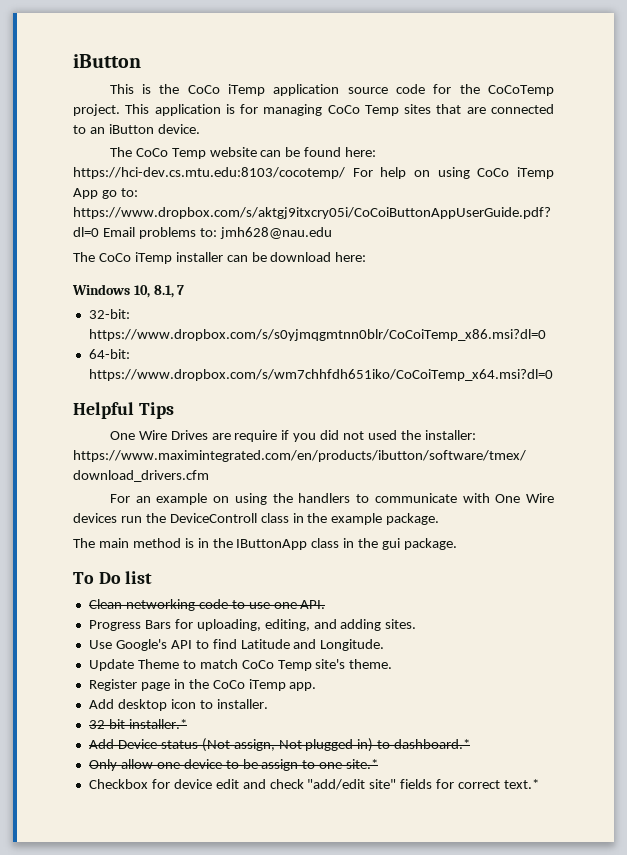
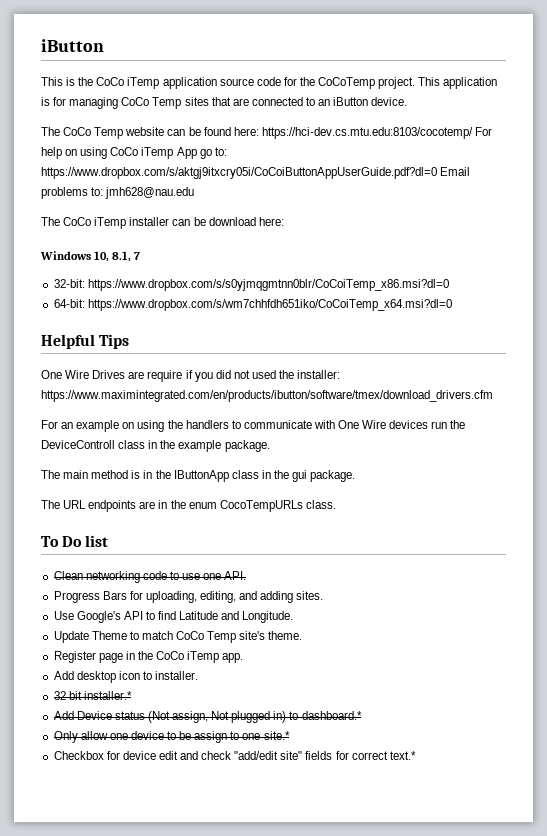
(458, 544) none -> [41,500,336,512] // The URL endpoints are in the enum CocoTempURLs class.

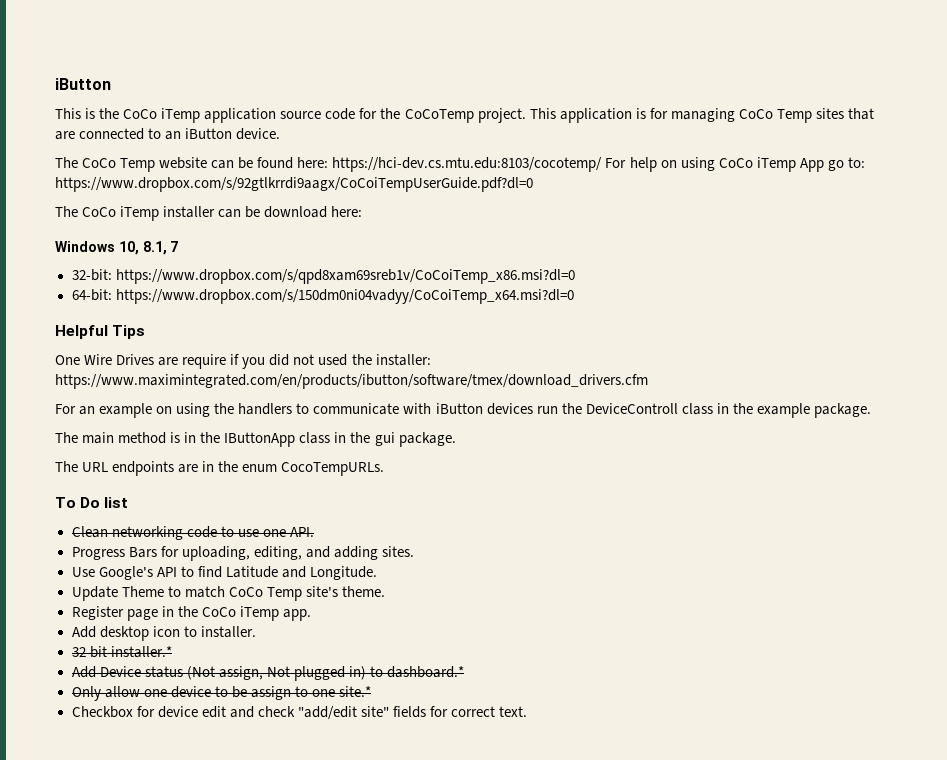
[41,167,471,179] [41,187,195,199] https://www.dropbox.com/s/aktgj9itxcry05i/CoCoiButtonAppUserGuide.pdf?dl=0 Email problems to: jmh628@nau.edu -> [55,177,533,192] https://www.dropbox.com/s/92gtlkrrdi9aagx/CoCoiTempUserGuide.pdf?dl=0
[87,279,449,291] https://www.dropbox.com/s/s0yjmqgmtnn0blr/CoCoiTemp_x86.msi?dl=0 -> [115,269,575,284] https://www.dropbox.com/s/qpd8xam69sreb1v/CoCoiTemp_x86.msi?dl=0
[87,299,452,311] https://www.dropbox.com/s/wm7chhfdh651iko/CoCoiTemp_x64.msi?dl=0 -> [115,289,574,304] https://www.dropbox.com/s/150dm0ni04vadyy/CoCoiTemp_x64.msi?dl=0
[338,420,387,429] One Wire -> [435,403,483,414] iButton
[219,500,336,512] CocoTempURLs class. -> [281,462,385,476] CocoTempURLs.
[389,751,416,760] text.* -> [499,706,528,717] text.

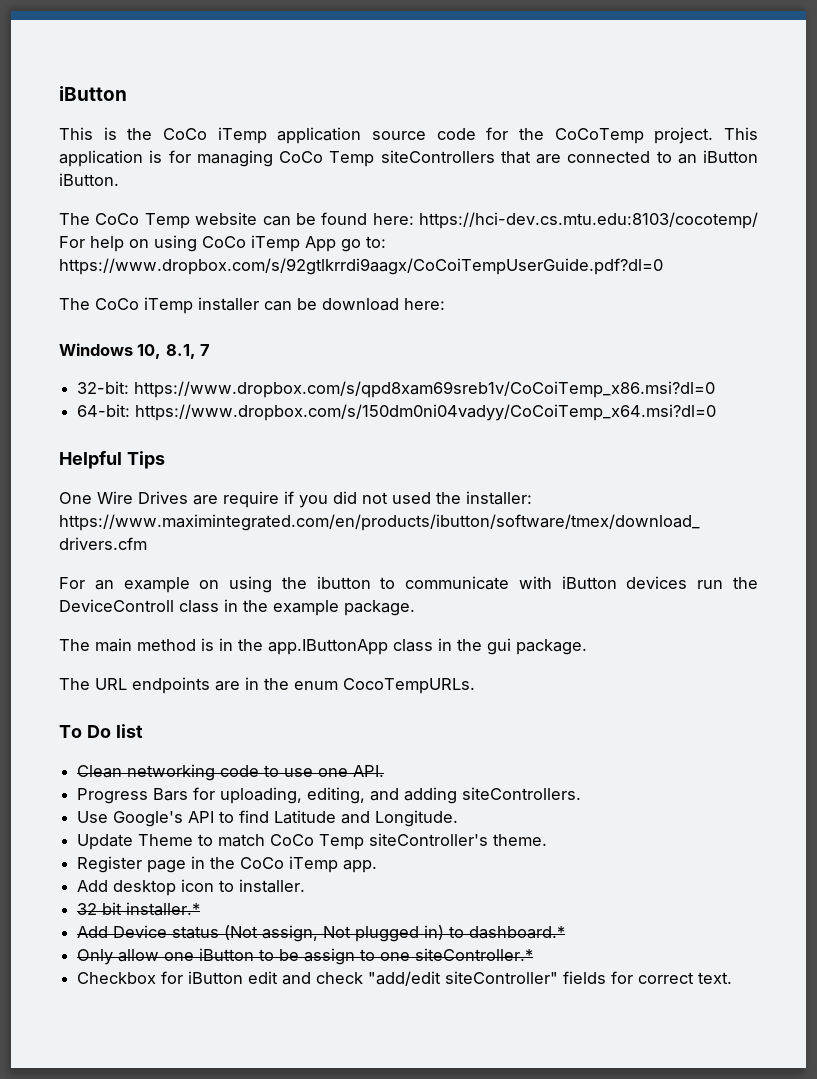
[815,108,844,119] sites -> [380,150,495,163] siteControllers
[236,128,281,140] device. -> [59,173,119,186] iButton.
[238,403,293,415] handlers -> [316,576,371,589] ibutton
[224,432,296,447] IButtonApp -> [268,639,388,655] app.IButtonApp
[381,546,414,557] sites. -> [462,787,582,800] siteControllers.
[305,586,338,597] site's -> [369,833,489,846] siteController's
[170,686,211,698] device -> [199,948,255,961] iButton
[338,686,371,697] site.* -> [415,948,534,961] siteController.*
[157,706,198,718] device -> [188,971,244,984] iButton
[360,706,389,717] site" -> [445,971,559,984] siteController"

